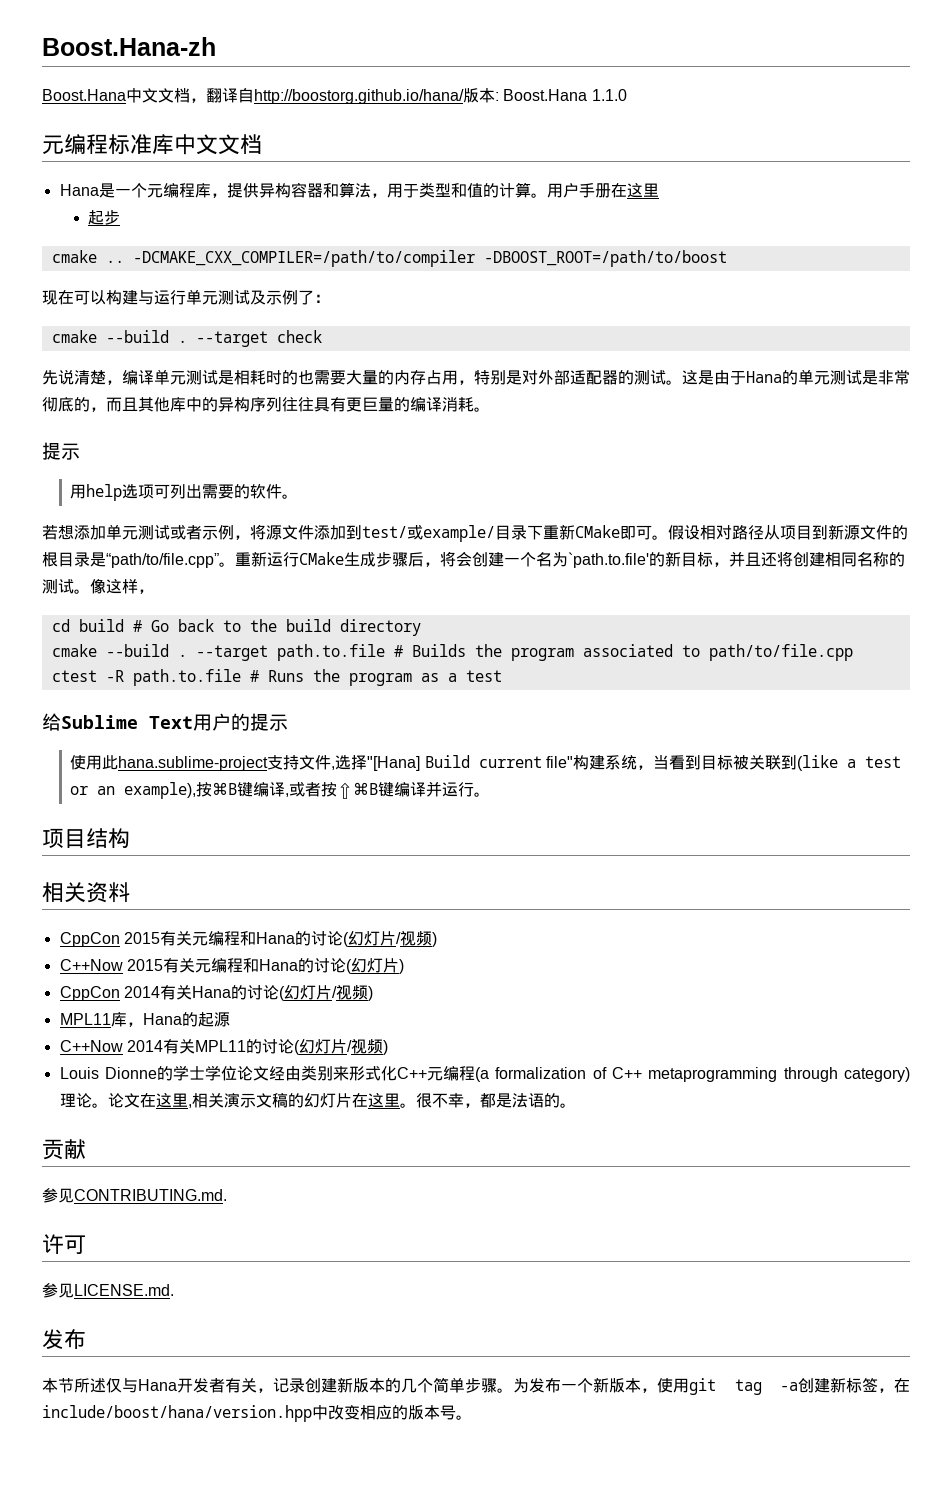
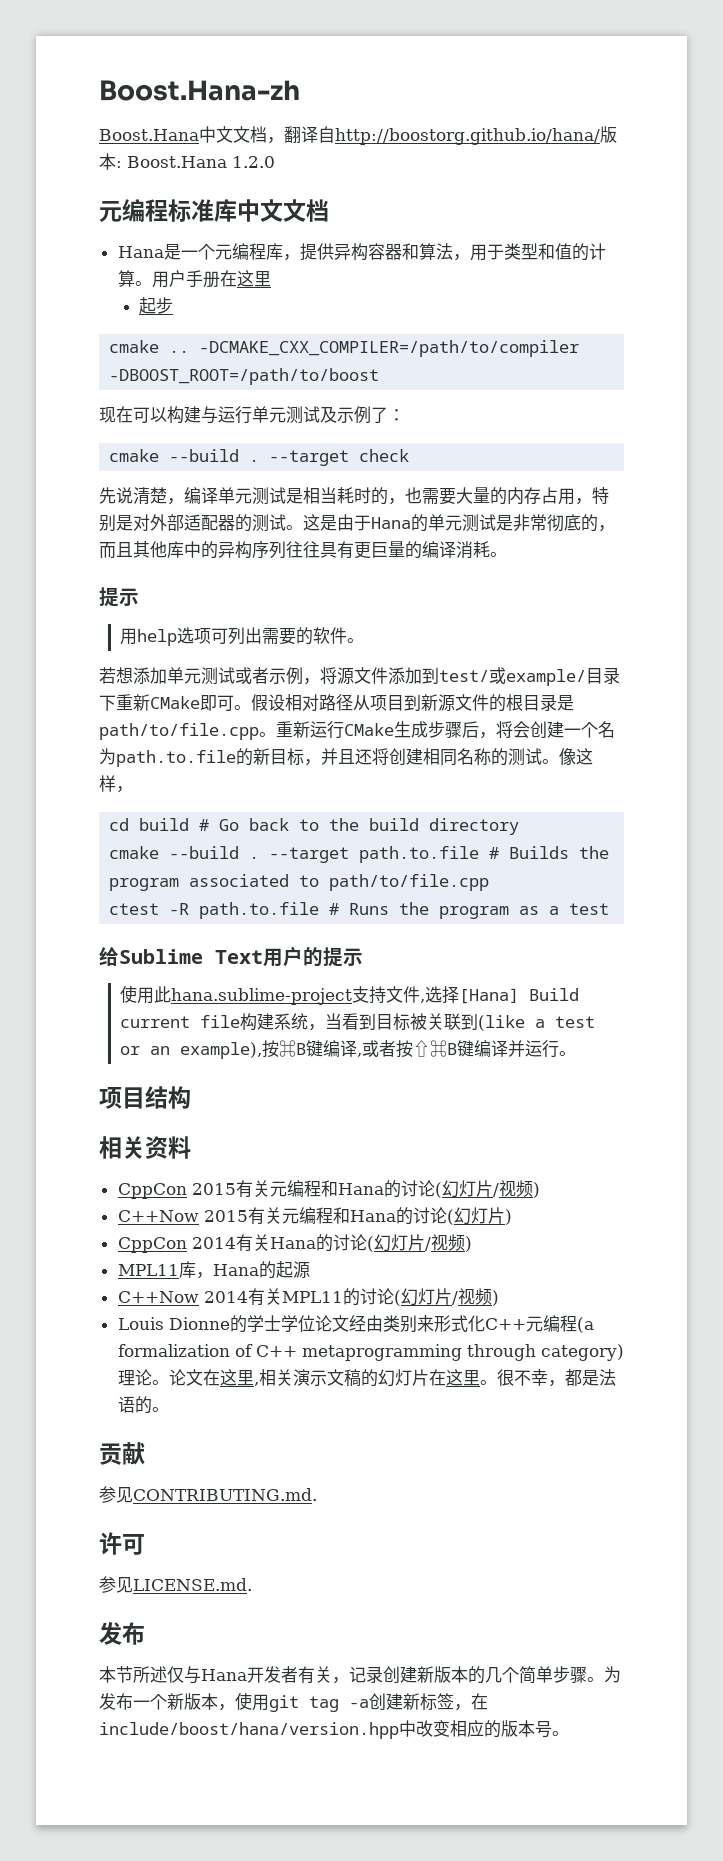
[591,89,627,101] 1.1.0 -> [232,156,275,168] 1.2.0
[250,370,298,385] 耗时的 -> [320,487,405,505] 当耗时的，
[106,553,219,568] “path/to/file.cpp” -> [99,723,259,740] path/to/file.cpp
[568,552,649,568] `path.to.file' -> [116,750,236,767] path.to.file
[367,756,421,771] "[Hana] -> [459,988,520,1004] [Hana]
[546,756,574,768] file" -> [200,1015,241,1028] file

